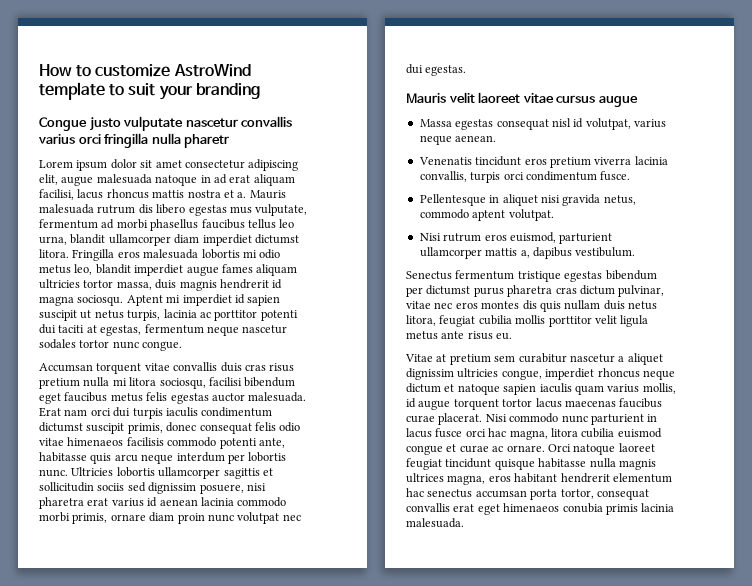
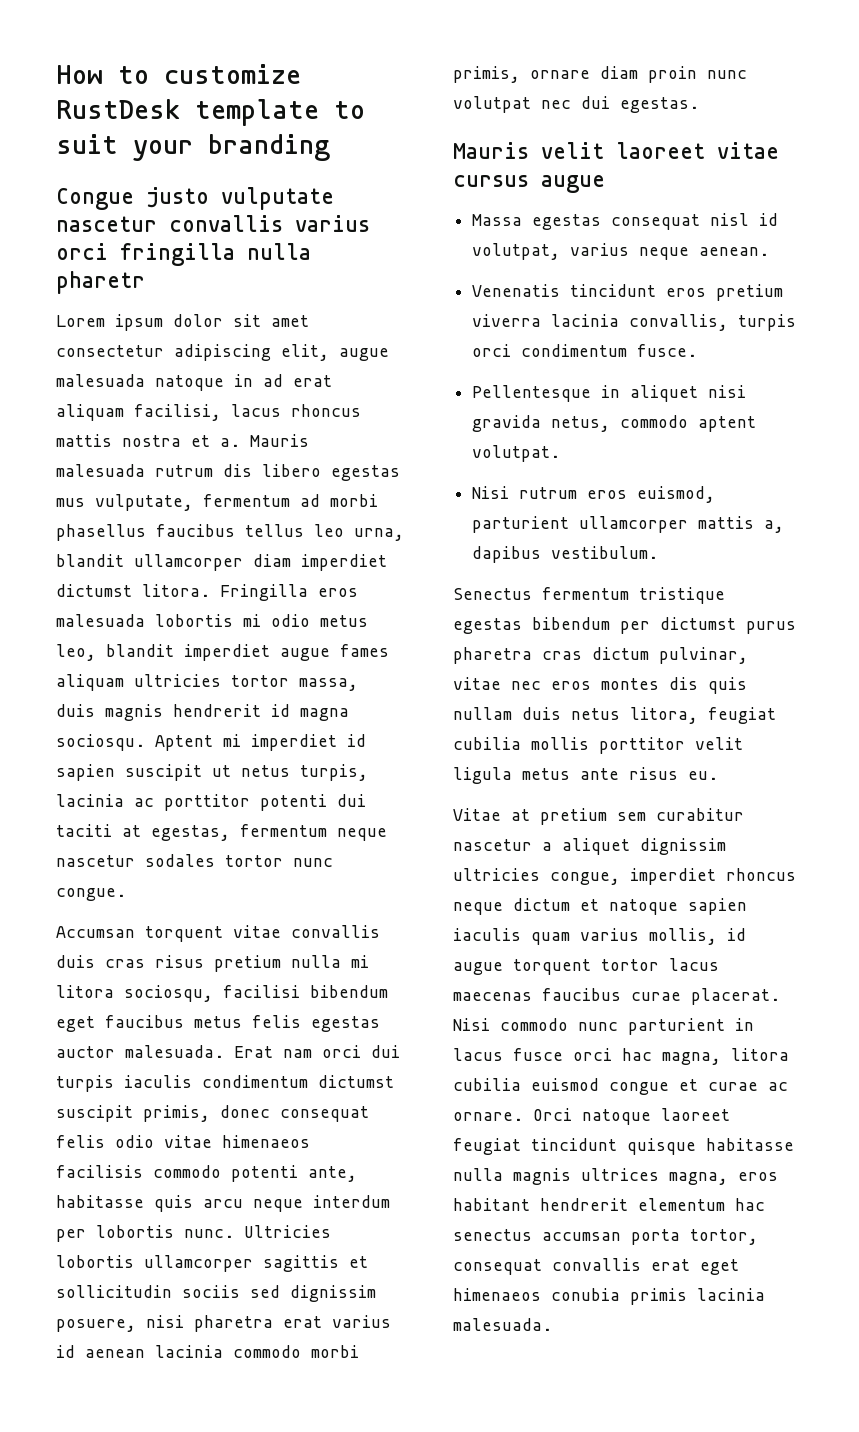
[173,64,251,77] AstroWind -> [56,99,180,119] RustDesk

